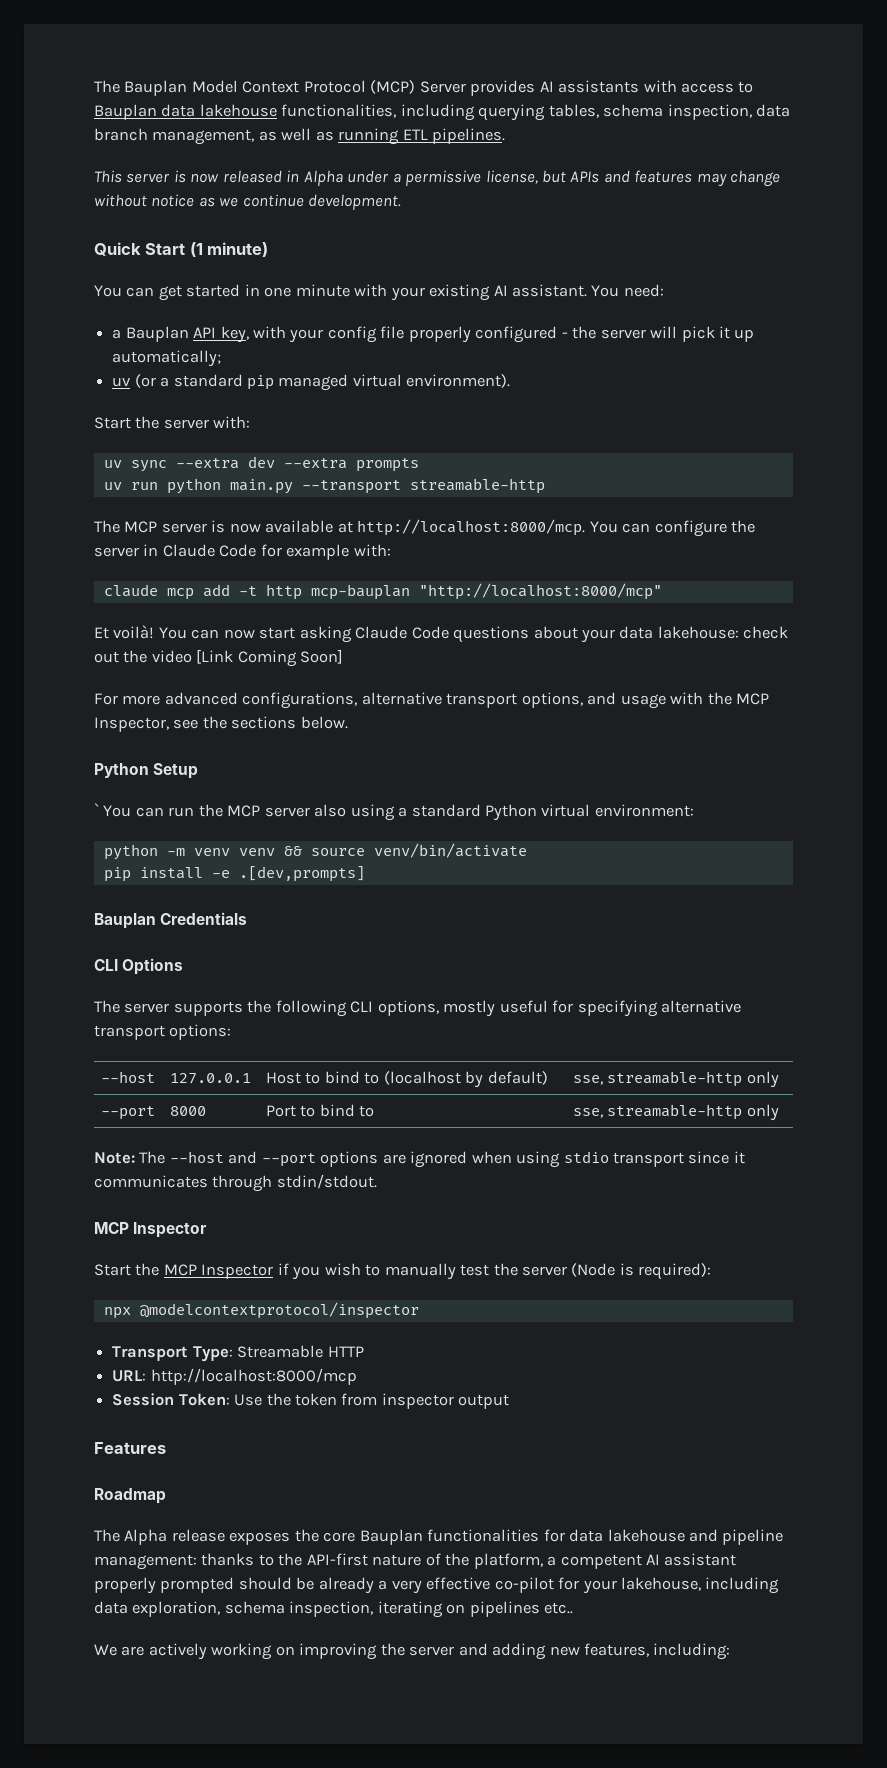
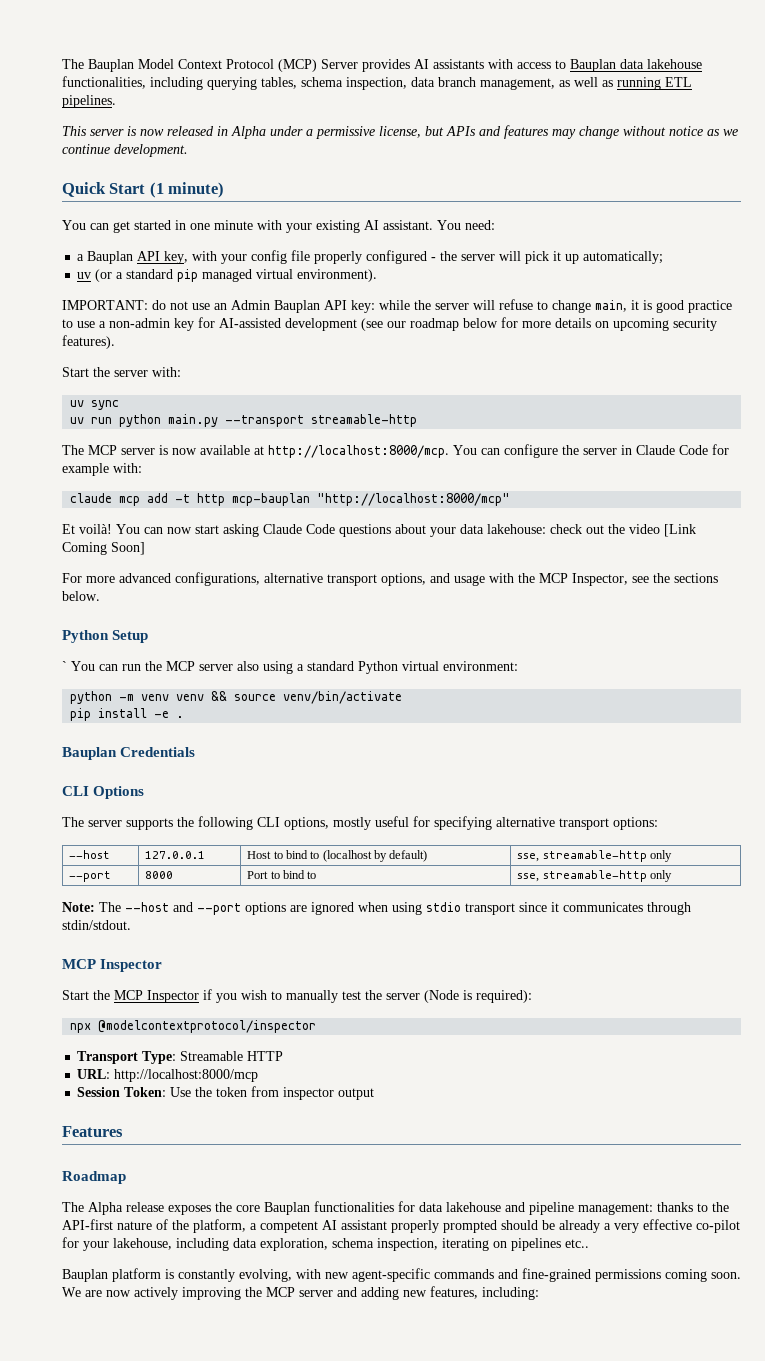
(511, 381) none -> [62,299,732,313] [62,317,717,331] [62,335,115,349] // IMPORTANT: do not use an Admin Bauplan API key: while the server will refuse to change main, it is good practice to use a non-admin key for AI-assisted development (see our roadmap below for more details on upcoming security features).
[175,456,419,472] --extra dev --extra prompts -> (120, 405) none
[238,866,365,882] .[dev,prompts] -> [176,716,185,718] .
[94,1643,295,1660] We are actively working on -> [62,1268,741,1282] [62,1287,178,1300] Bauplan platform is constantly evolving, with new agent-specific commands and fine-grained permissions coming soon. We are now actively
(405, 1649) none -> [266,1287,295,1297] MCP

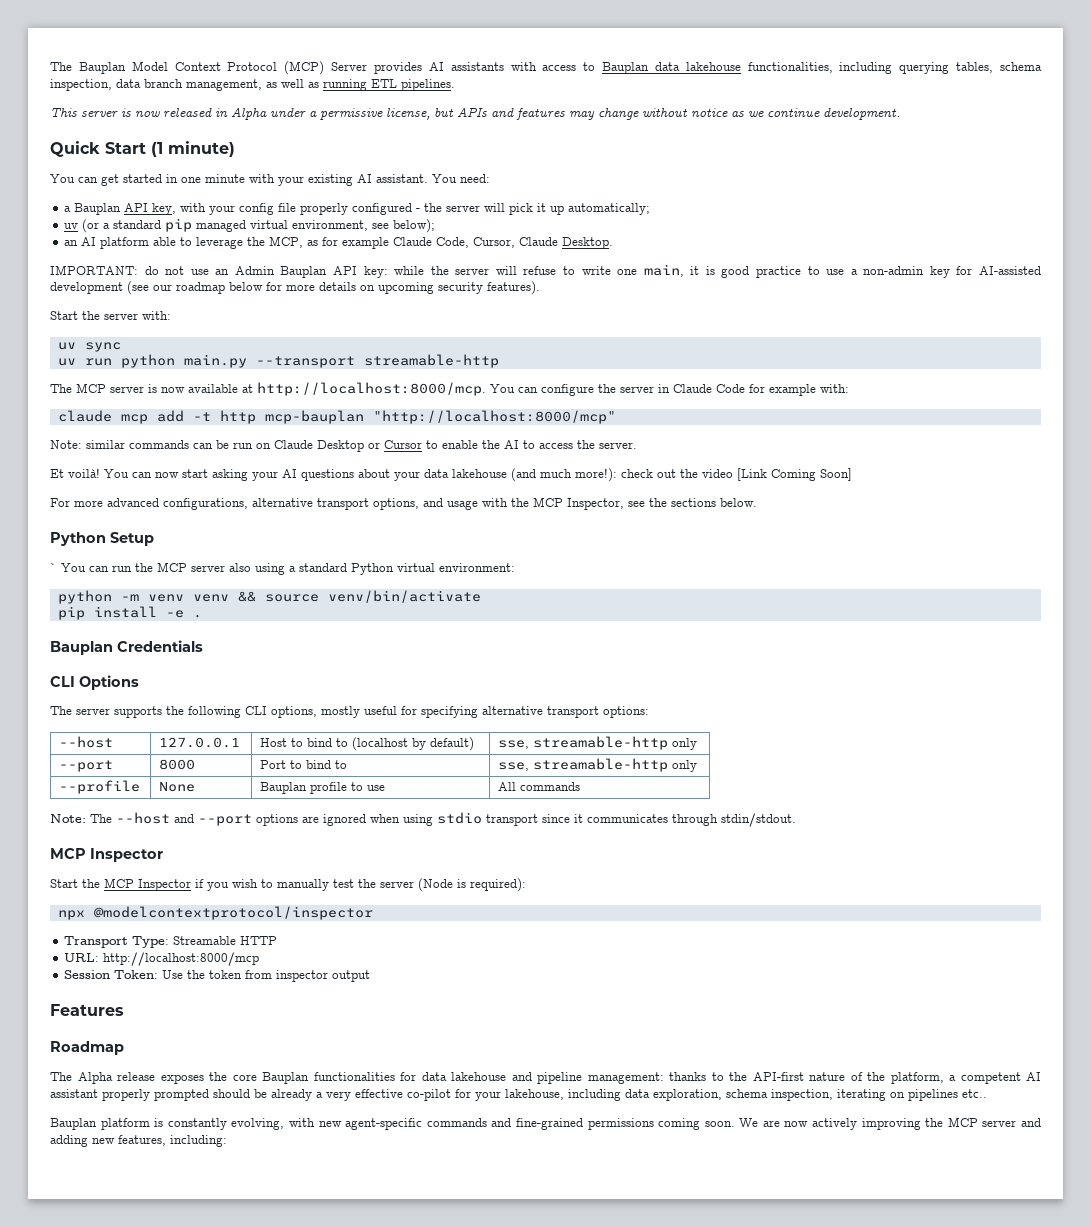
[297,269,378,282] environment). -> [292,219,436,233] [64,236,614,249] environment, see below); // an AI platform able to leverage the MCP, as for example Claude Code, Cursor, Claude Desktop.
[552,300,591,313] change -> [581,266,638,275] write one
(511, 499) none -> [50,440,637,452] // Note: similar commands can be run on Claude Desktop or Cursor to enable the AI to access the server.
[263,524,335,534] Claude Code -> [252,469,297,481] your AI
[487,524,546,534] lakehouse: -> [452,468,617,482] lakehouse (and much more!):
(672, 876) none -> [59,780,141,794] [159,781,196,792] [260,782,386,794] [498,782,581,791] // --profile | None | Bauplan profile to use | All commands

